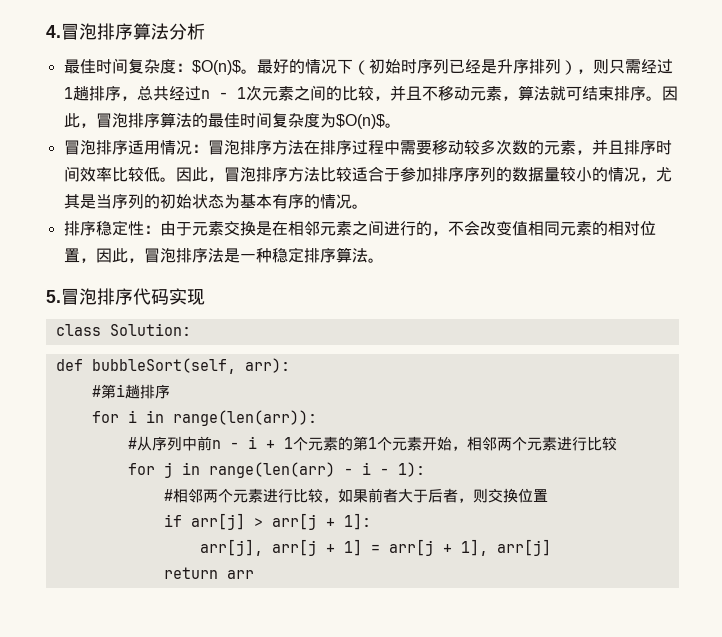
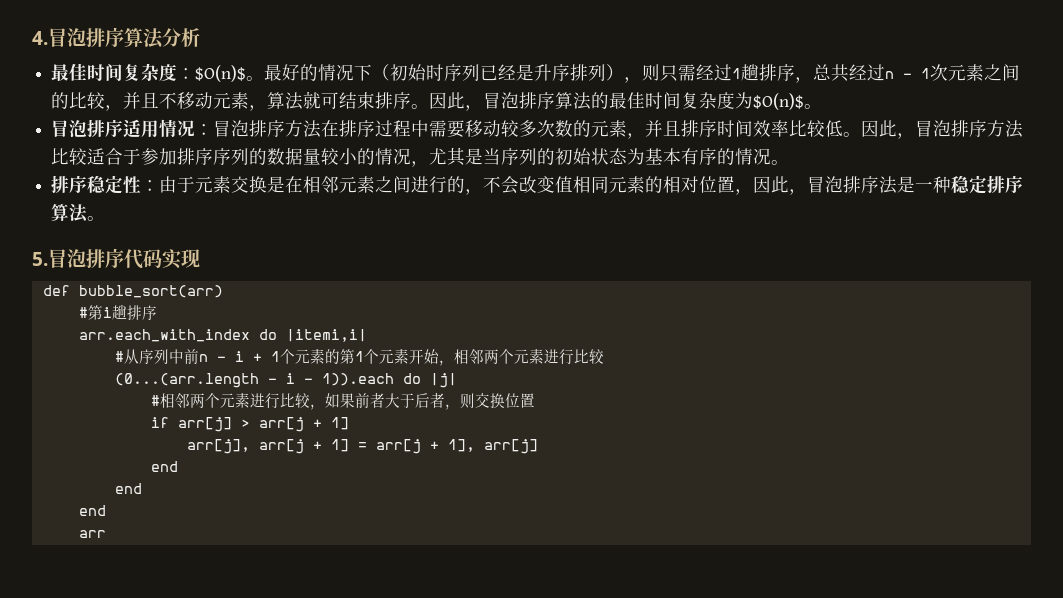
[55,323,191,336] // class Solution: -> (200, 258) none
[91,358,290,374] bubbleSort(self, arr): -> [78,285,223,298] bubble_sort(arr)
[91,410,317,426] for i in range(len(arr)): -> [78,329,367,342] arr.each_with_index do |itemi,i|
[127,462,425,478] for j in range(len(arr) - i - 1): -> [114,373,457,388] (0...(arr.length - i - 1)).each do |j|
[343,513,371,530] 1]: -> [330,417,349,430] 1]
[163,567,218,579] return -> [150,461,178,472] [114,483,142,494] [78,505,106,516] end // end // end //

